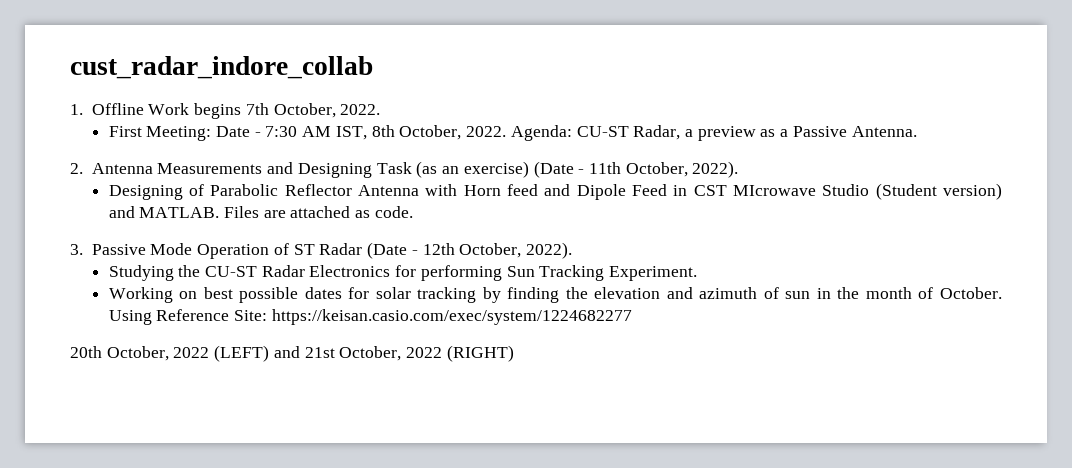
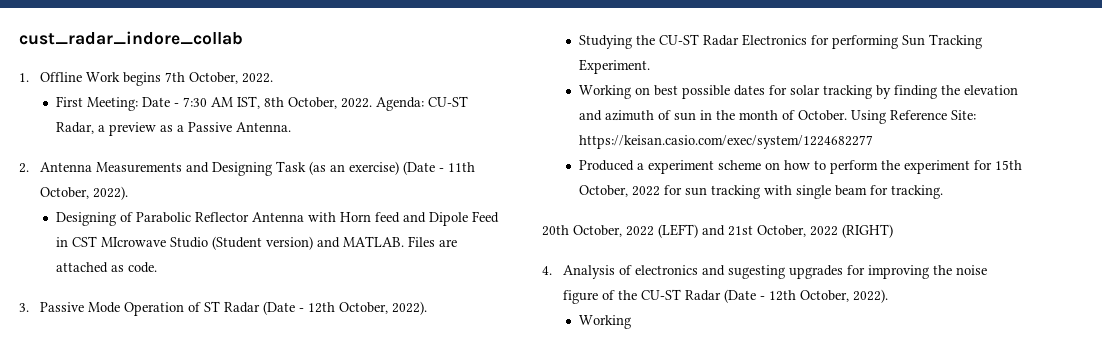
(632, 317) none -> [579,160,1023,174] [579,185,944,199] // Produced a experiment scheme on how to perform the experiment for 15th October, 2022 for sun tracking with single beam for tracking.
(514, 353) none -> [542,265,988,279] [563,289,889,304] [579,315,632,329] // 4. Analysis of electronics and sugesting upgrades for improving the noise figure of the CU-ST Radar (Date - 12th October, 2022). // Working

